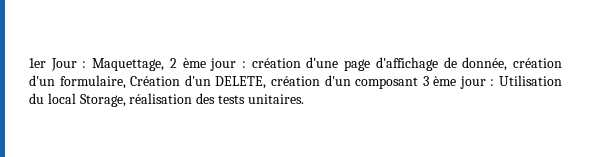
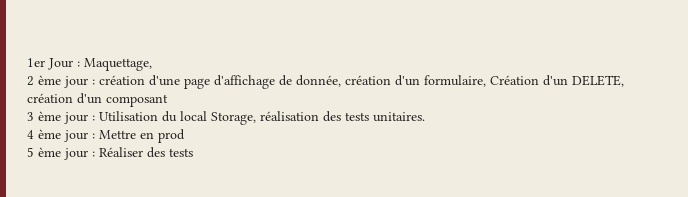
(165, 64) none -> (152, 64) //
(419, 83) none -> (168, 100) //
(304, 99) none -> [27,129,185,143] [27,147,193,160] // 4 ème jour : Mettre en prod // 5 ème jour : Réaliser des tests

